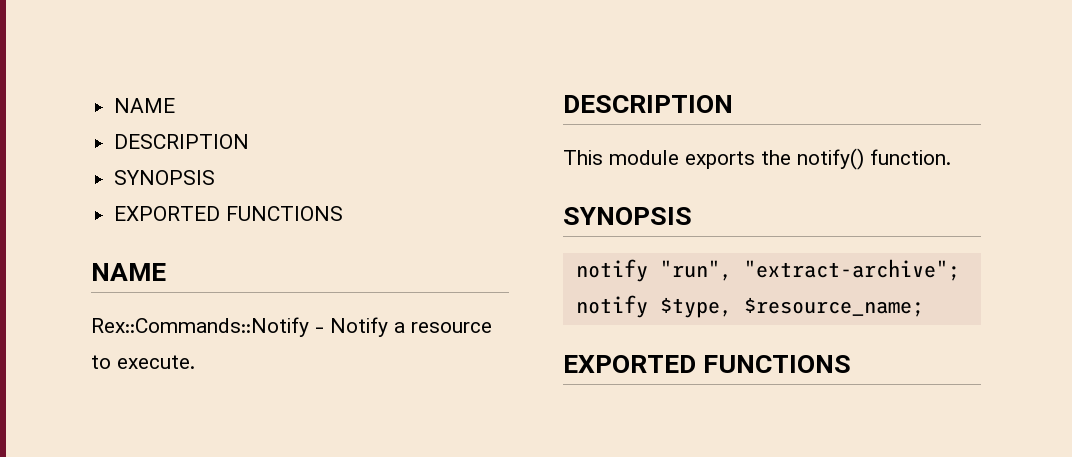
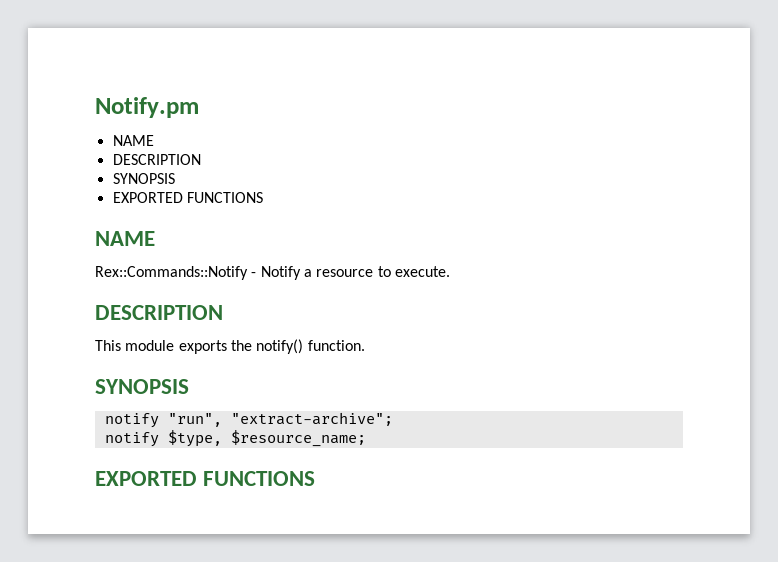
(114, 105) none -> [95,97,199,118] Notify.pm //

